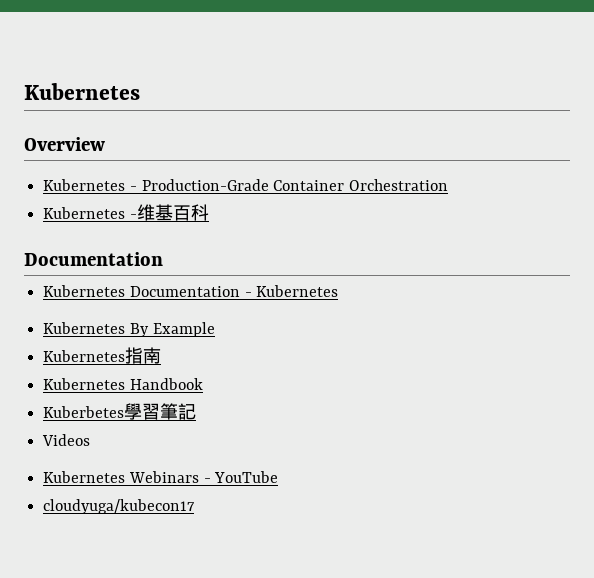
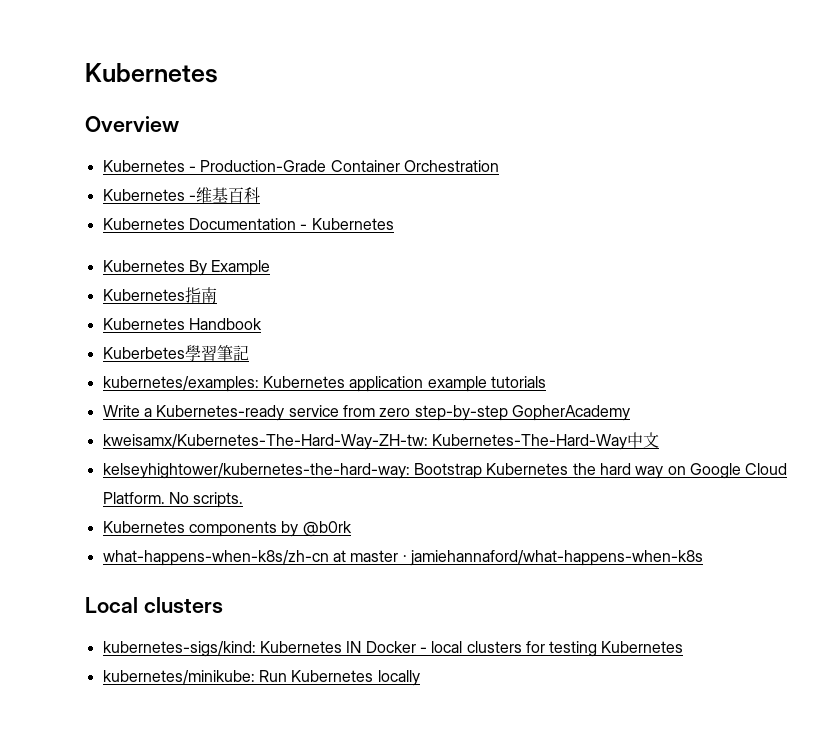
[24,252,163,266] // Documentation -> (260, 195) none
[42,434,91,446] [43,471,279,483] [43,499,196,514] Videos // Kubernetes Webinars - YouTube // cloudyuga/kubecon17 -> [102,376,546,392] [102,405,630,421] [102,432,659,450] [102,463,788,479] [102,492,244,508] [102,521,352,537] [102,550,703,566] [85,597,223,613] [102,641,684,657] [102,670,420,686] kubernetes/examples: Kubernetes application example tutorials // Write a Kubernetes-ready service from zero step-by-step GopherAcademy // kweisamx/Kubernetes-The-Hard-Way-ZH-tw: Kubernetes-The-Hard-Way中文 // kelseyhightower/kubernetes-the-hard-way: Bootstrap Kubernetes the hard way on Google Cloud Platform. No scripts. // Kubernetes components by @b0rk // what-happens-when-k8s/zh-cn at master · jamiehannaford/what-happens-when-k8s // Local clusters // kubernetes-sigs/kind: Kubernetes IN Docker - local clusters for testing Kubernetes // kubernetes/minikube: Run Kubernetes locally

